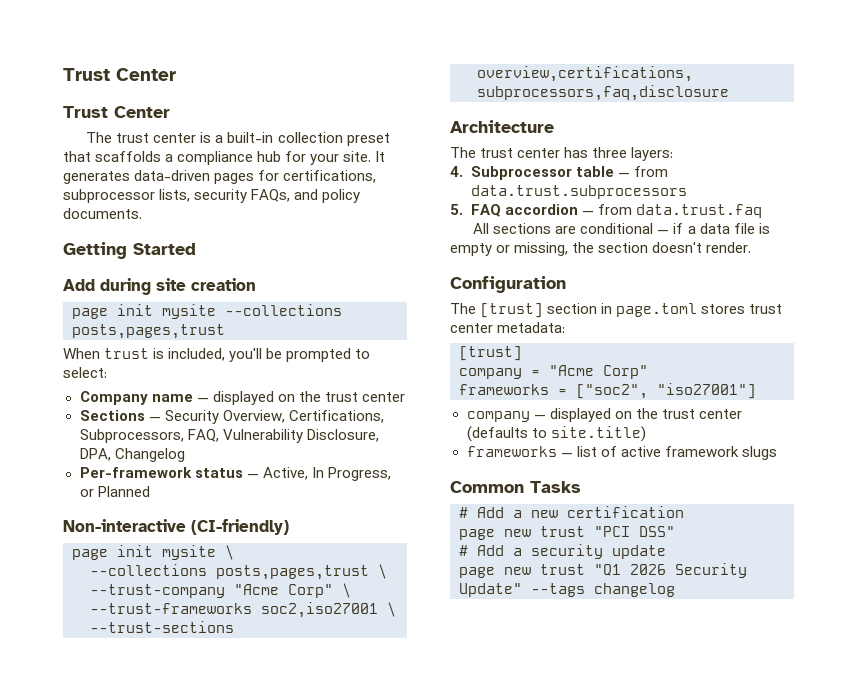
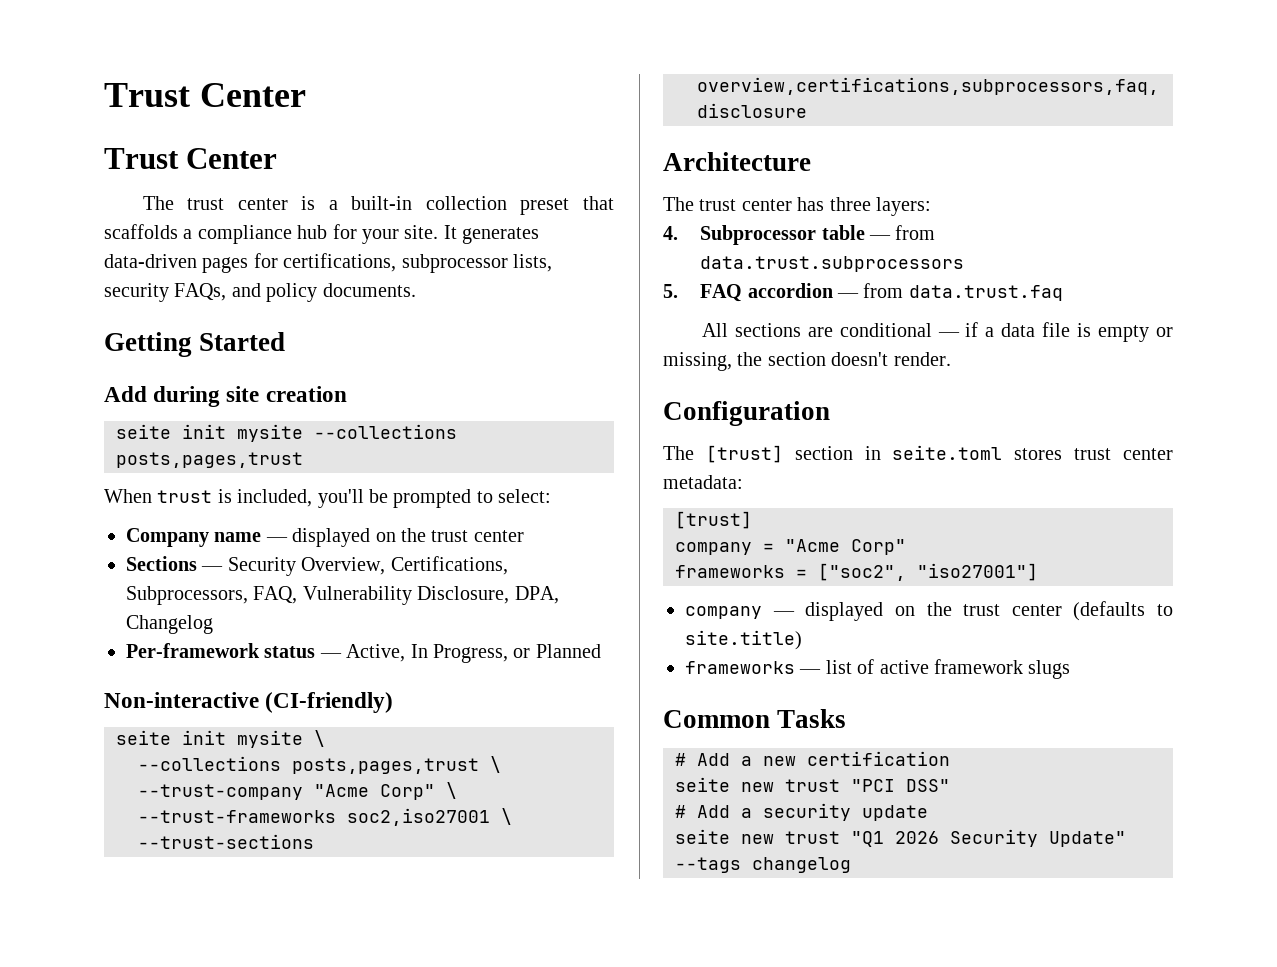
[72,308,108,319] page -> [116,424,171,439] seite
[72,549,108,560] page -> [116,730,171,745] seite
[616,303,698,317] page.toml -> [892,445,1003,460] seite.toml
[459,529,495,540] page -> [675,777,730,792] seite
[459,567,495,578] page -> [675,829,730,844] seite

